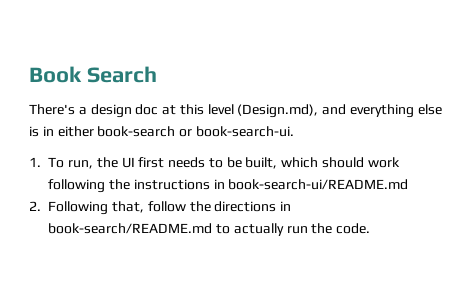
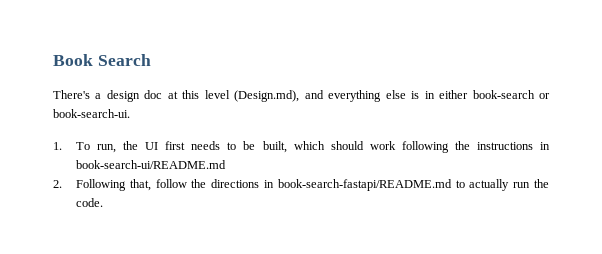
[48,223,213,234] book-search/README.md -> [277,179,452,191] book-search-fastapi/README.md

